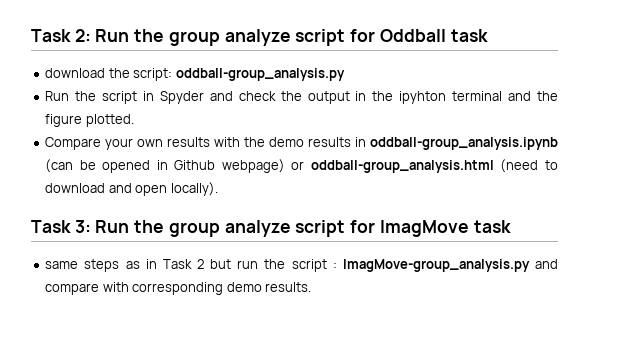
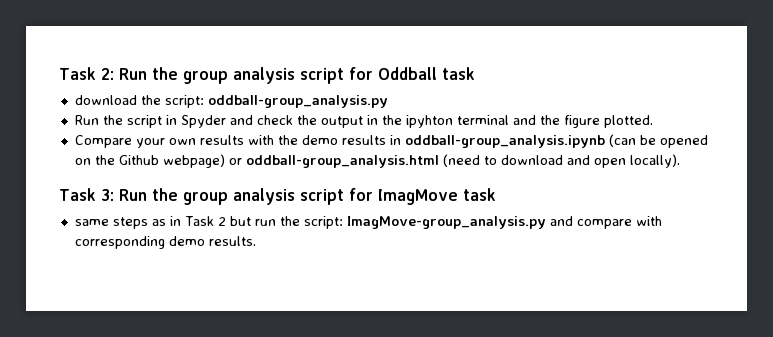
[224,29,291,46] analyze -> [232,67,295,84] analysis
[156,160,168,170] in -> [74,155,115,165] on the
[224,220,291,237] analyze -> [232,188,295,205] analysis
[291,259,337,272] script : -> [303,216,343,229] script:

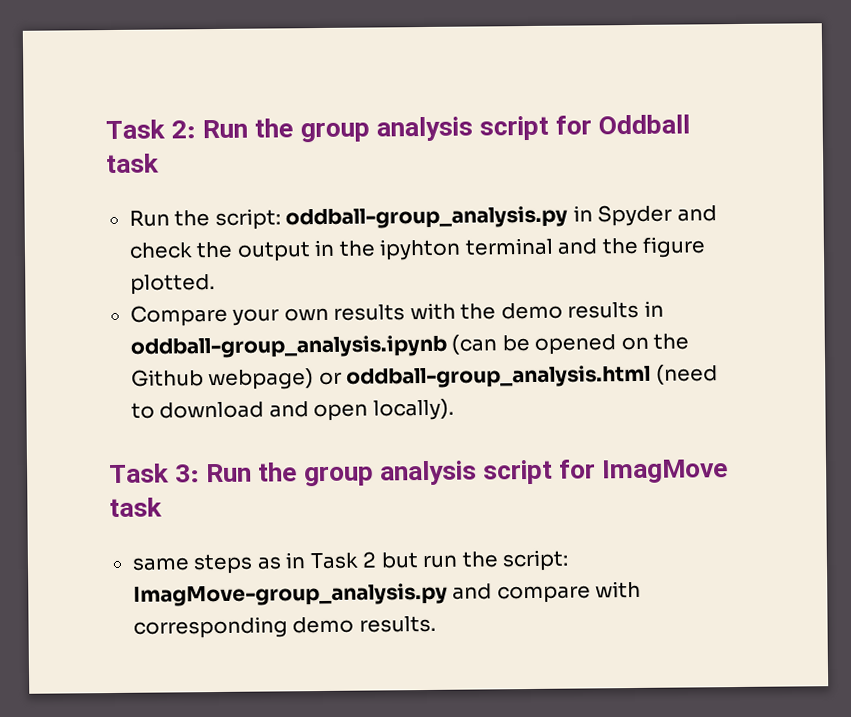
[74,95,137,105] download -> [128,209,170,227] Run
[74,115,162,128] // Run the script -> (569, 217) none

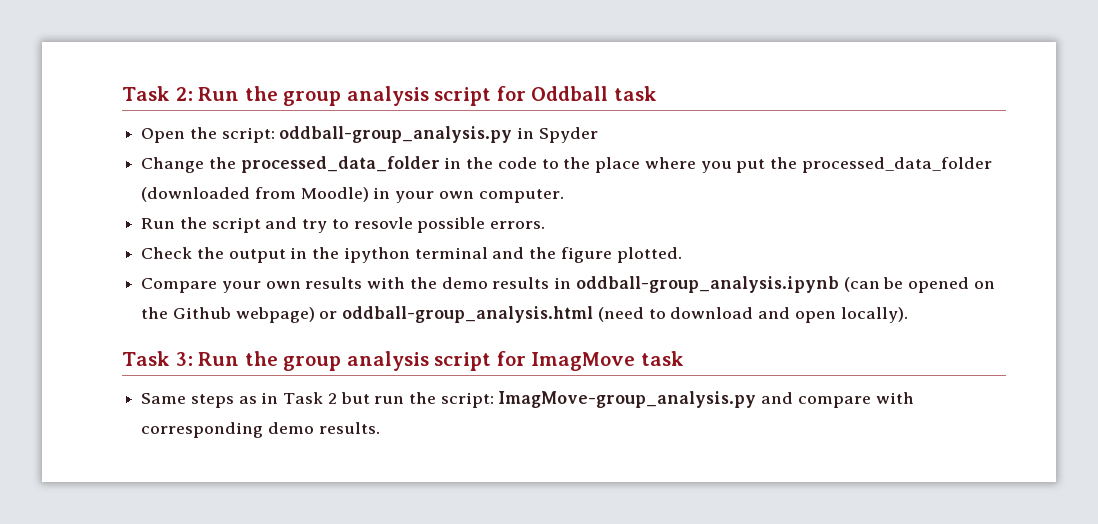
[128,209,170,227] Run -> [141,128,186,143] Open
[676,205,717,222] [128,242,193,259] and check -> [141,156,992,173] [141,187,564,203] [141,217,546,233] [141,247,193,259] // Change the processed_data_folder in the code to the place where you put the processed_data_folder (downloaded from Moodle) in your own computer. // Run the script and try to resovle possible errors. // Check
[379,238,462,261] ipyhton -> [343,247,410,263] ipython
[131,557,190,571] same -> [141,393,187,404] Same

